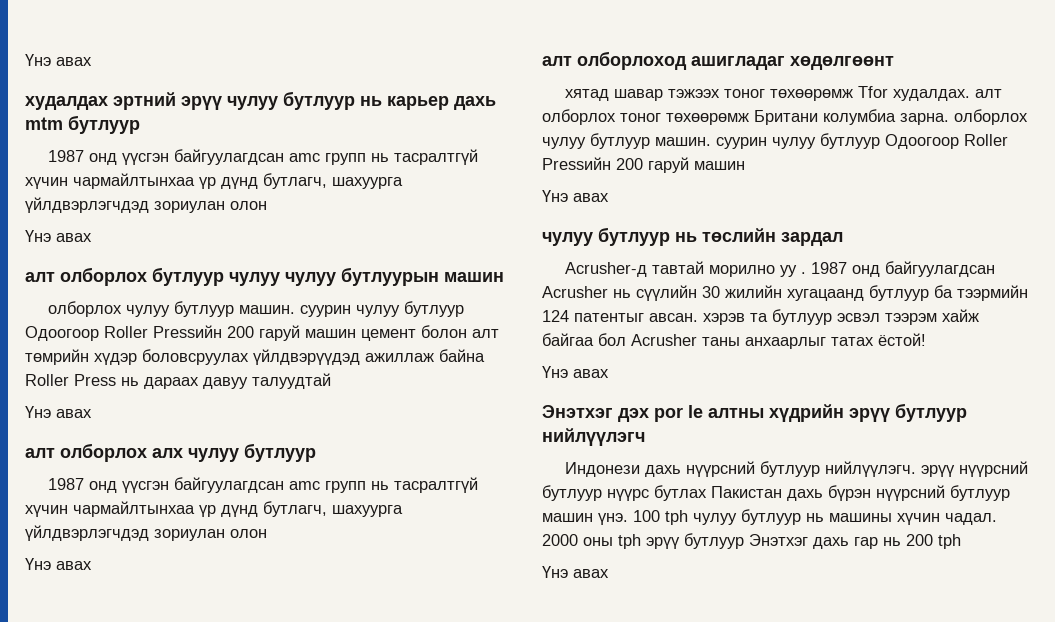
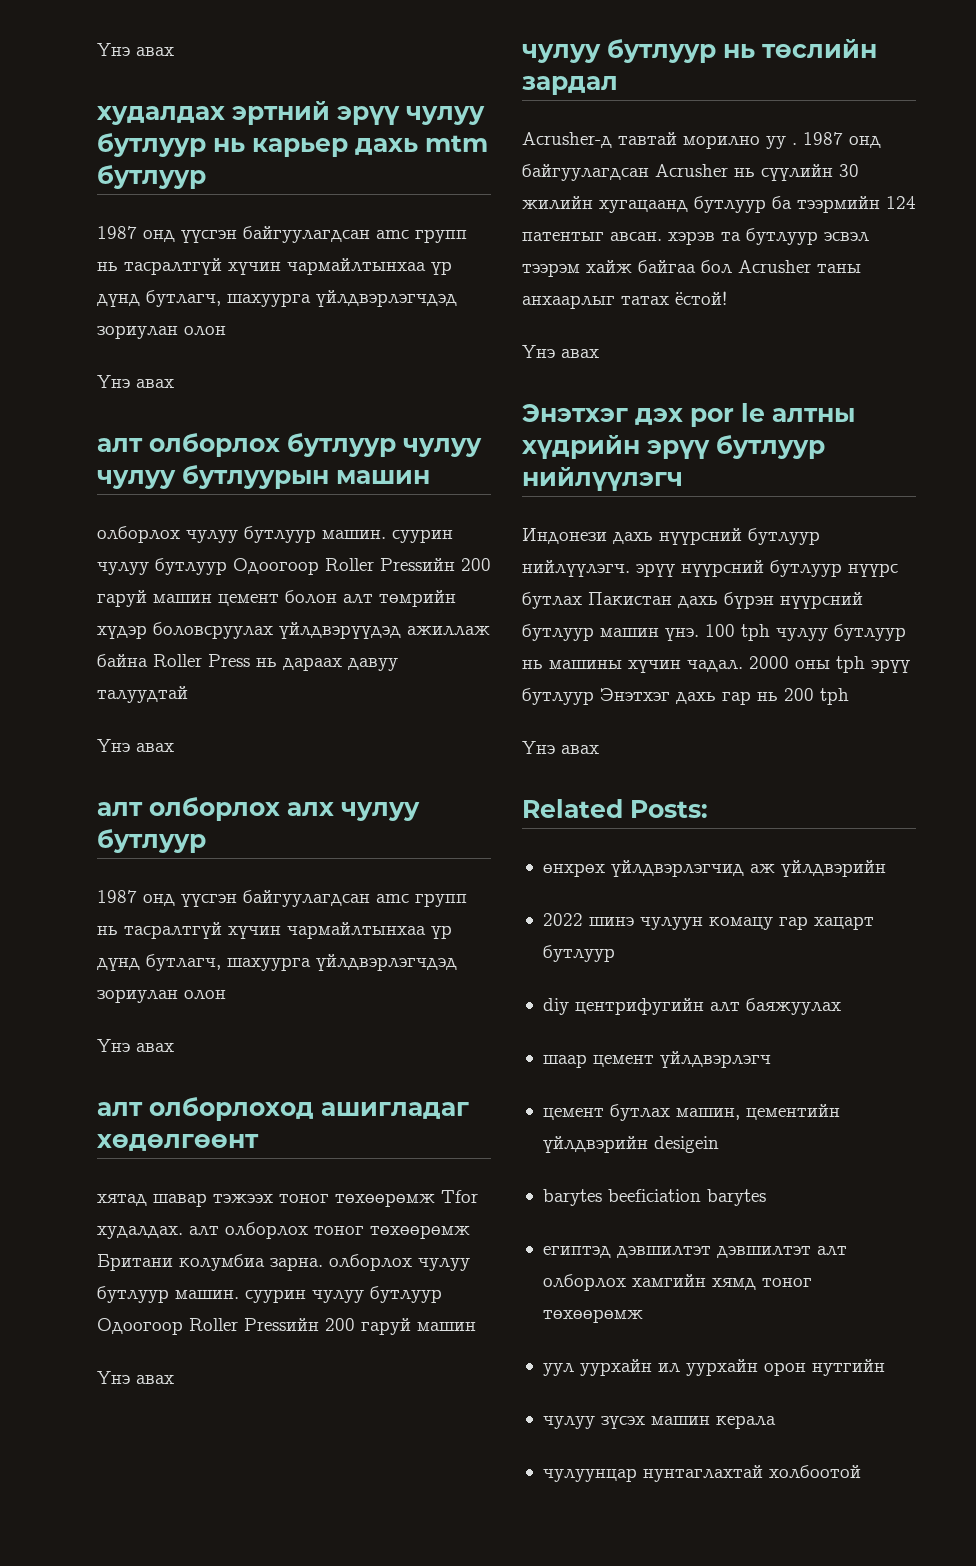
(609, 573) none -> [522,799,708,818] [542,860,886,877] [542,913,874,930] [542,945,615,962] [542,998,841,1015] [542,1051,771,1068] [542,1104,840,1121] [542,1136,719,1153] [542,1189,766,1206] [542,1246,847,1258] [542,1274,812,1291] [542,1309,643,1323] [542,1359,885,1376] [542,1415,776,1429] [542,1465,861,1482] // Related Posts: // өнхрөх үйлдвэрлэгчид аж үйлдвэрийн // 2022 шинэ чулуун комацу гар хацарт бутлуур // diy центрифугийн алт баяжуулах // шаар цемент үйлдвэрлэгч // цемент бутлах машин, цементийн үйлдвэрийн desigein // barytes beeficiation barytes // египтэд дэвшилтэт дэвшилтэт алт олборлох хамгийн хямд тоног төхөөрөмж // уул уурхайн ил уурхайн орон нутгийн // чулуу зүсэх машин керала // чулуунцар нунтаглахтай холбоотой

